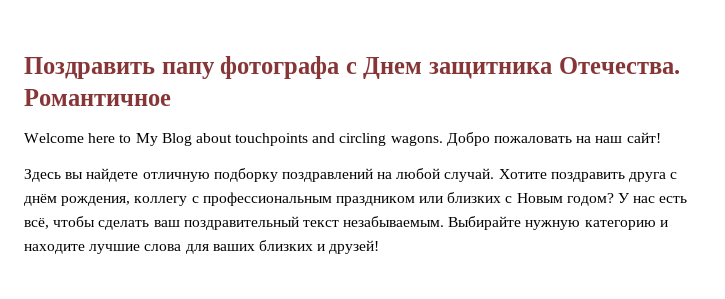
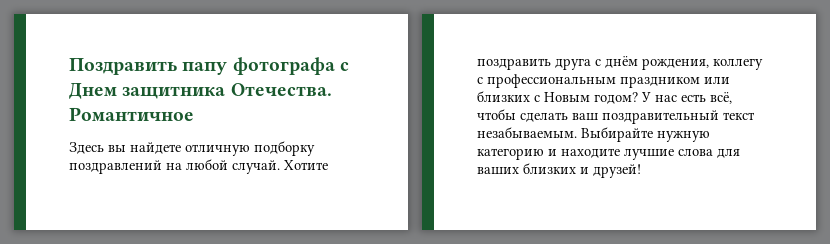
[24,132,661,146] // Welcome here to My Blog about touchpoints and circling wagons. Добро пожаловать на наш сайт! -> (194, 114) none

